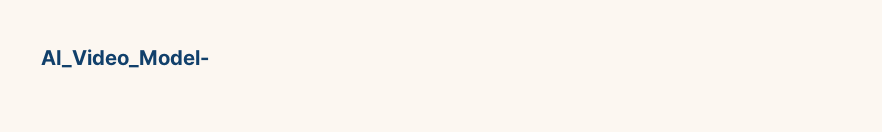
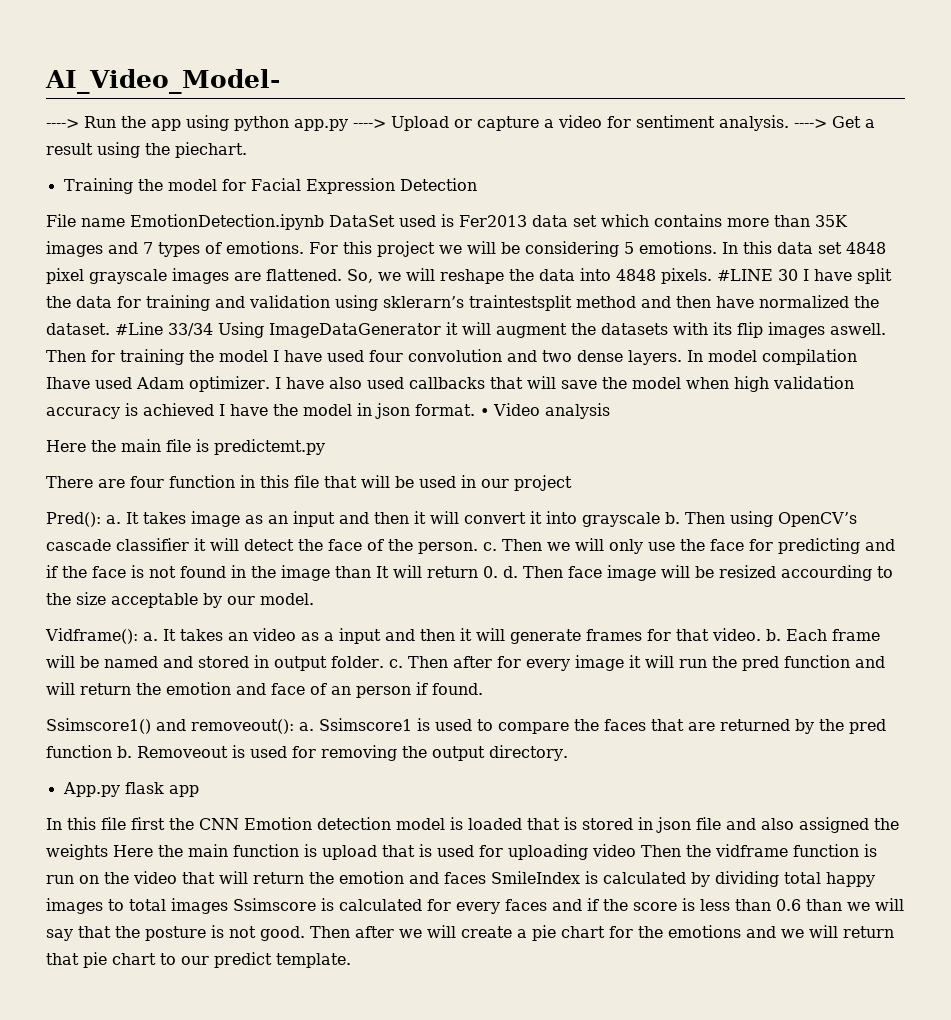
(209, 58) none -> [46,115,875,131] [46,142,247,158] [63,178,477,194] [46,214,848,230] [46,241,886,257] [46,268,892,284] [46,295,879,311] [46,322,886,338] [46,349,857,365] [46,376,854,392] [46,403,610,419] [46,439,325,455] [46,475,572,491] [46,511,857,527] [46,538,895,554] [46,565,893,581] [46,592,314,608] [45,628,880,644] [46,655,885,671] [46,682,483,698] [46,718,886,734] [46,745,568,761] [62,782,199,797] [46,817,899,833] [46,844,877,860] [46,871,875,887] [46,898,904,914] [46,925,894,941] [46,952,351,968] // ----> Run the app using python app.py ----> Upload or capture a video for sentiment analysis. ----> Get a result using the piechart. // Training the model for Facial Expression Detection // File name EmotionDetection.ipynb DataSet used is Fer2013 data set which contains more than 35K images and 7 types of emotions. For this project we will be considering 5 emotions. In this data set 4848 pixel grayscale images are flattened. So, we will reshape the data into 4848 pixels. #LINE 30 I have split the data for training and validation using sklerarn’s traintestsplit method and then have normalized the dataset. #Line 33/34 Using ImageDataGenerator it will augment the datasets with its flip images aswell. Then for training the model I have used four convolution and two dense layers. In model compilation Ihave used Adam optimizer. I have also used callbacks that will save the model when high validation accuracy is achieved I have the model in json format. • Video analysis // Here the main file is predictemt.py // There are four function in this file that will be used in our project // Pred(): a. It takes image as an input and then it will convert it into grayscale b. Then using OpenCV’s cascade classifier it will detect the face of the person. c. Then we will only use the face for predicting and if the face is not found in the image than It will return 0. d. Then face image will be resized accourding to the size acceptable by our model. // Vidframe(): a. It takes an video as a input and then it will generate frames for that video. b. Each frame will be named and stored in output folder. c. Then after for every image it will run the pred function and will return the emotion and face of an person if found. // Ssimscore1() and removeout(): a. Ssimscore1 is used to compare the faces that are returned by the pred function b. Removeout is used for removing the output directory. // App.py flask app // In this file first the CNN Emotion detection model is loaded that is stored in json file and also assigned the weights Here the main function is upload that is used for uploading video Then the vidframe function is run on the video that will return the emotion and faces SmileIndex is calculated by dividing total happy images to total images Ssimscore is calculated for every faces and if the score is less than 0.6 than we will say that the posture is not good. Then after we will create a pie chart for the emotions and we will return that pie chart to our predict template.

